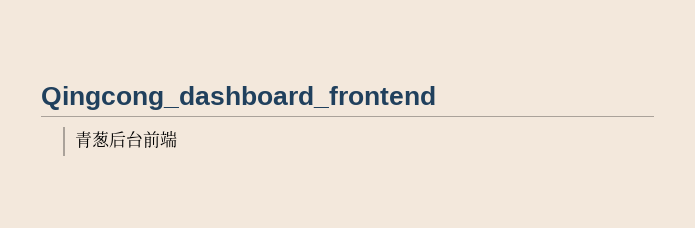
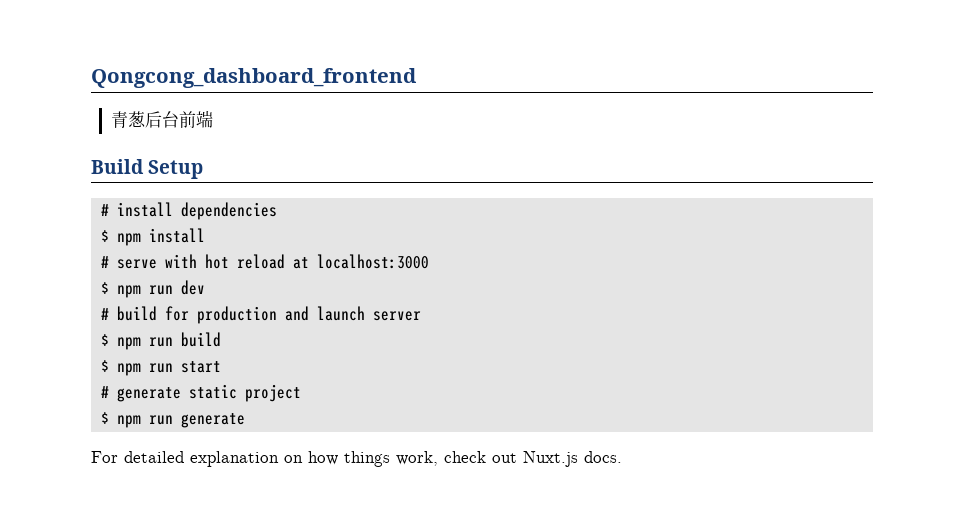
[41,86,436,110] Qingcong_dashboard_frontend -> [91,68,417,88] Qongcong_dashboard_frontend
(177, 139) none -> [91,159,204,179] [101,202,278,220] [101,228,206,246] [101,254,430,269] [101,280,206,298] [101,306,422,324] [101,332,222,350] [101,360,222,376] [101,384,302,402] [101,412,246,428] [91,451,622,467] // Build Setup // # install dependencies // $ npm install // # serve with hot reload at localhost:3000 // $ npm run dev // # build for production and launch server // $ npm run build // $ npm run start // # generate static project // $ npm run generate // For detailed explanation on how things work, check out Nuxt.js docs.

